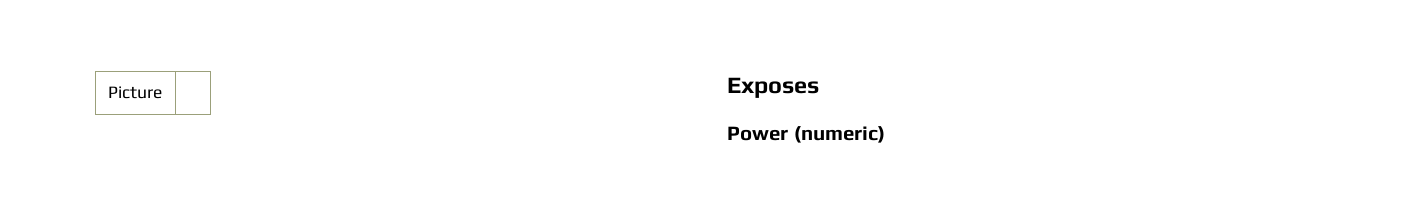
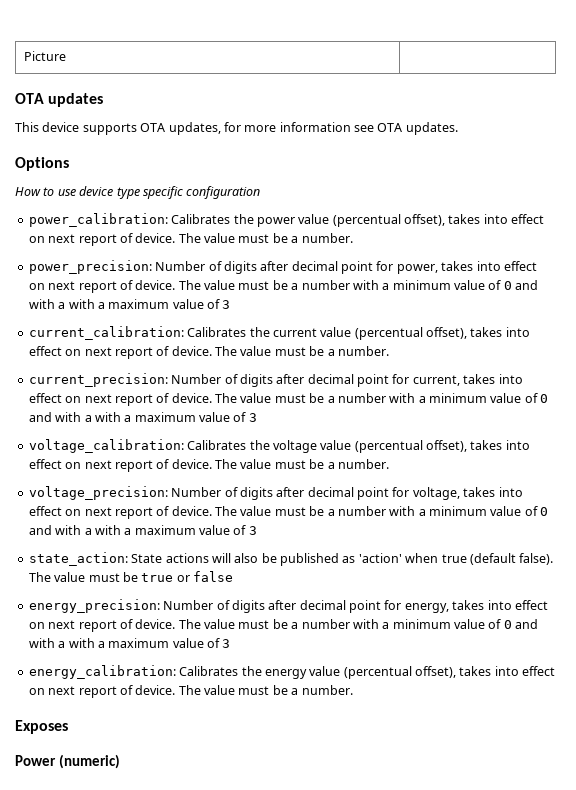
(162, 92) none -> [15,93,104,107] [15,122,458,135] [15,157,69,171] [15,186,261,199] [28,213,545,227] [28,233,353,246] [28,260,537,274] [28,280,539,293] [28,299,231,309] [28,326,530,340] [28,346,389,359] [28,373,523,387] [28,393,549,406] [28,412,257,422] [28,439,530,453] [28,459,389,472] [28,486,523,500] [28,506,549,519] [28,525,257,535] [28,552,554,566] [28,571,233,582] [28,599,548,613] [28,619,539,632] [28,638,231,648] [28,665,556,679] [28,685,353,698] // OTA updates // This device supports OTA updates, for more information see OTA updates. // Options // How to use device type specific configuration // power_calibration: Calibrates the power value (percentual offset), takes into effect on next report of device. The value must be a number. // power_precision: Number of digits after decimal point for power, takes into effect on next report of device. The value must be a number with a minimum value of 0 and with a with a maximum value of 3 // current_calibration: Calibrates the current value (percentual offset), takes into effect on next report of device. The value must be a number. // current_precision: Number of digits after decimal point for current, takes into effect on next report of device. The value must be a number with a minimum value of 0 and with a with a maximum value of 3 // voltage_calibration: Calibrates the voltage value (percentual offset), takes into effect on next report of device. The value must be a number. // voltage_precision: Number of digits after decimal point for voltage, takes into effect on next report of device. The value must be a number with a minimum value of 0 and with a with a maximum value of 3 // state_action: State actions will also be published as 'action' when true (default false). The value must be true or false // energy_precision: Number of digits after decimal point for energy, takes into effect on next report of device. The value must be a number with a minimum value of 0 and with a with a maximum value of 3 // energy_calibration: Calibrates the energy value (percentual offset), takes into effect on next report of device. The value must be a number.

